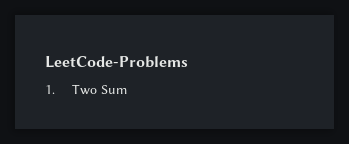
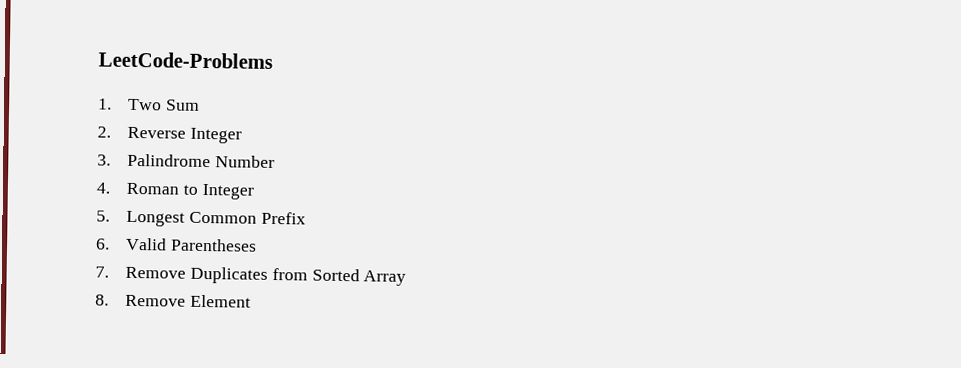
(127, 89) none -> [97,126,243,144] [97,153,276,169] [96,182,254,200] [96,210,306,227] [96,237,258,252] [95,266,407,286] [95,294,252,308] // 2. Reverse Integer // 3. Palindrome Number // 4. Roman to Integer // 5. Longest Common Prefix // 6. Valid Parentheses // 7. Remove Duplicates from Sorted Array // 8. Remove Element

